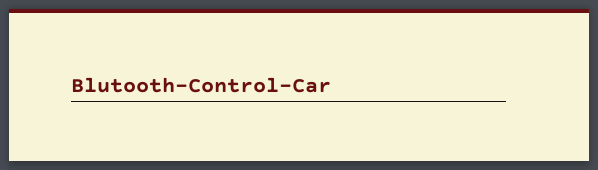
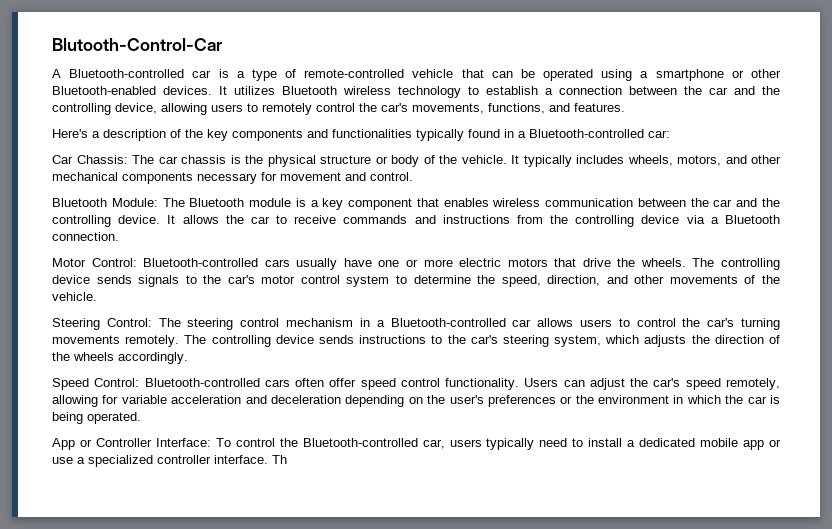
(331, 85) none -> [52,69,781,81] [52,86,780,98] [52,103,625,115] [52,129,670,141] [52,155,781,167] [52,172,413,184] [52,198,780,210] [52,215,780,227] [52,232,119,241] [52,258,780,270] [52,275,780,287] [52,292,97,301] [52,318,780,330] [52,335,780,347] [52,352,188,364] [52,378,780,390] [52,395,781,407] [52,412,141,424] [52,438,782,450] [52,455,287,467] // A Bluetooth-controlled car is a type of remote-controlled vehicle that can be operated using a smartphone or other Bluetooth-enabled devices. It utilizes Bluetooth wireless technology to establish a connection between the car and the controlling device, allowing users to remotely control the car's movements, functions, and features. // Here's a description of the key components and functionalities typically found in a Bluetooth-controlled car: // Car Chassis: The car chassis is the physical structure or body of the vehicle. It typically includes wheels, motors, and other mechanical components necessary for movement and control. // Bluetooth Module: The Bluetooth module is a key component that enables wireless communication between the car and the controlling device. It allows the car to receive commands and instructions from the controlling device via a Bluetooth connection. // Motor Control: Bluetooth-controlled cars usually have one or more electric motors that drive the wheels. The controlling device sends signals to the car's motor control system to determine the speed, direction, and other movements of the vehicle. // Steering Control: The steering control mechanism in a Bluetooth-controlled car allows users to control the car's turning movements remotely. The controlling device sends instructions to the car's steering system, which adjusts the direction of the wheels accordingly. // Speed Control: Bluetooth-controlled cars often offer speed control functionality. Users can adjust the car's speed remotely, allowing for variable acceleration and deceleration depending on the user's preferences or the environment in which the car is being operated. // App or Controller Interface: To control the Bluetooth-controlled car, users typically need to install a dedicated mobile app or use a specialized controller interface. Th

